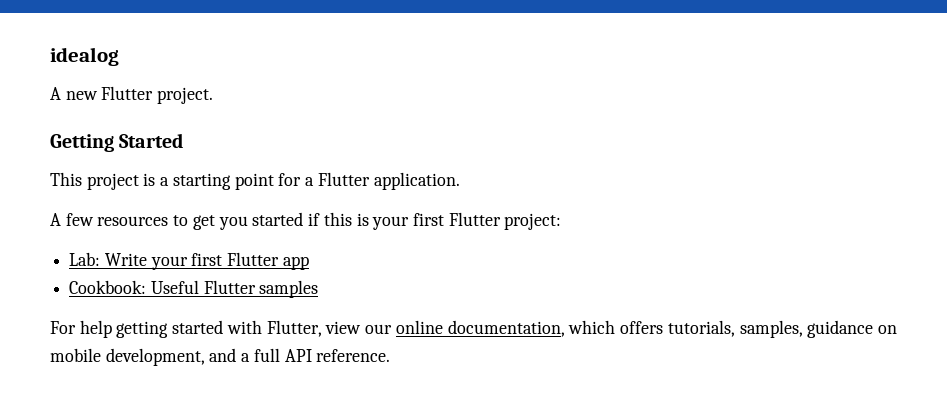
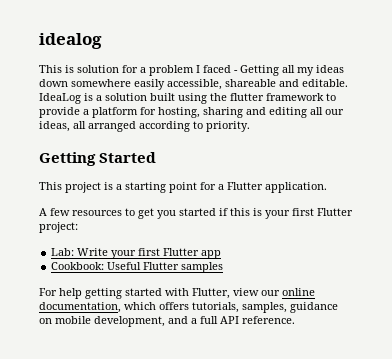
[50,86,214,104] A new Flutter project. -> [39,65,344,76] [39,79,348,90] [39,93,336,104] [39,107,344,118] [39,121,250,132] This is solution for a problem I faced - Getting all my ideas down somewhere easily accessible, shareable and editable. IdeaLog is a solution built using the flutter framework to provide a platform for hosting, sharing and editing all our ideas, all arranged according to priority.

